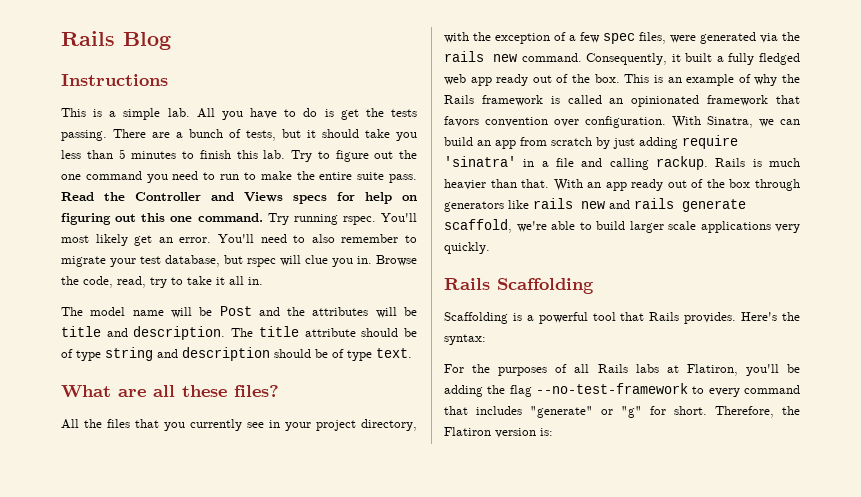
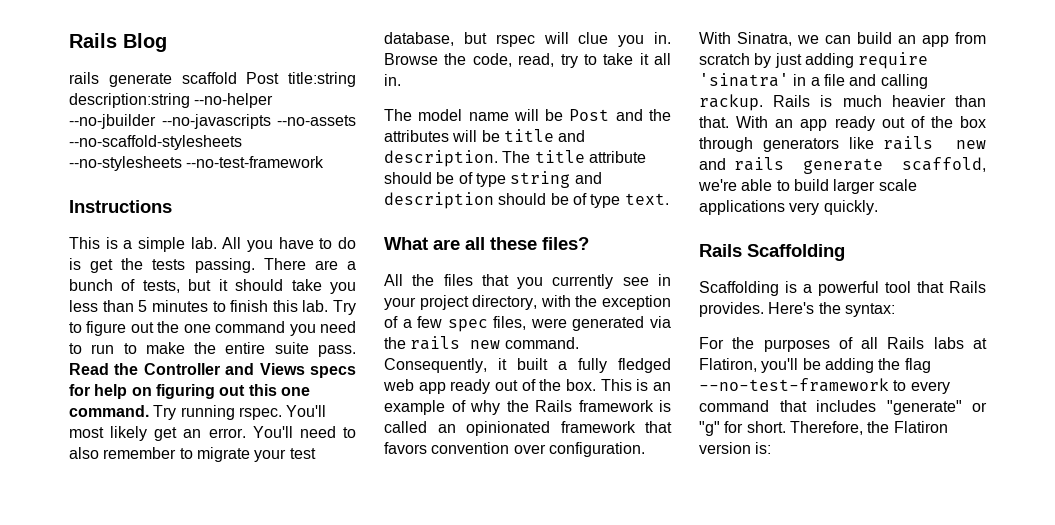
(171, 41) none -> [69,72,356,87] [69,93,274,108] [69,114,356,129] [69,135,242,150] [69,156,325,171] // rails generate scaffold Post title:string description:string --no-helper --no-jbuilder --no-javascripts --no-assets --no-scaffold-stylesheets --no-stylesheets --no-test-framework

